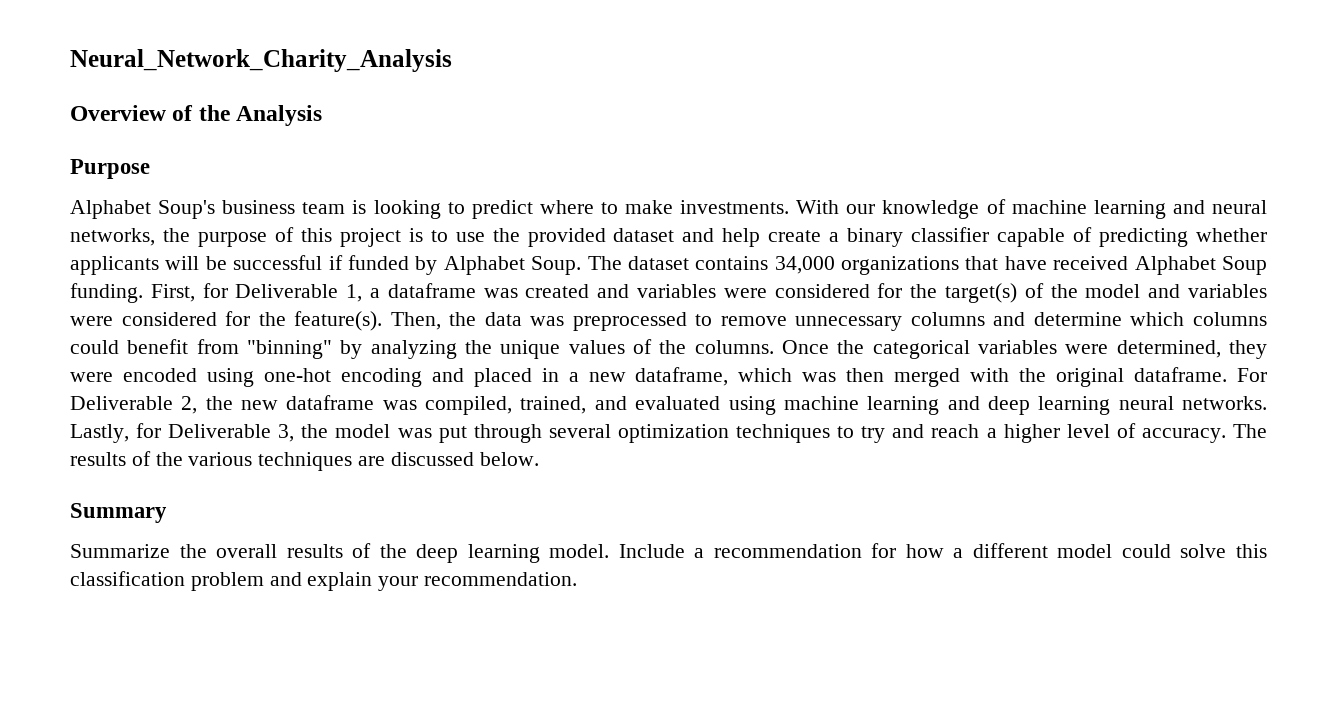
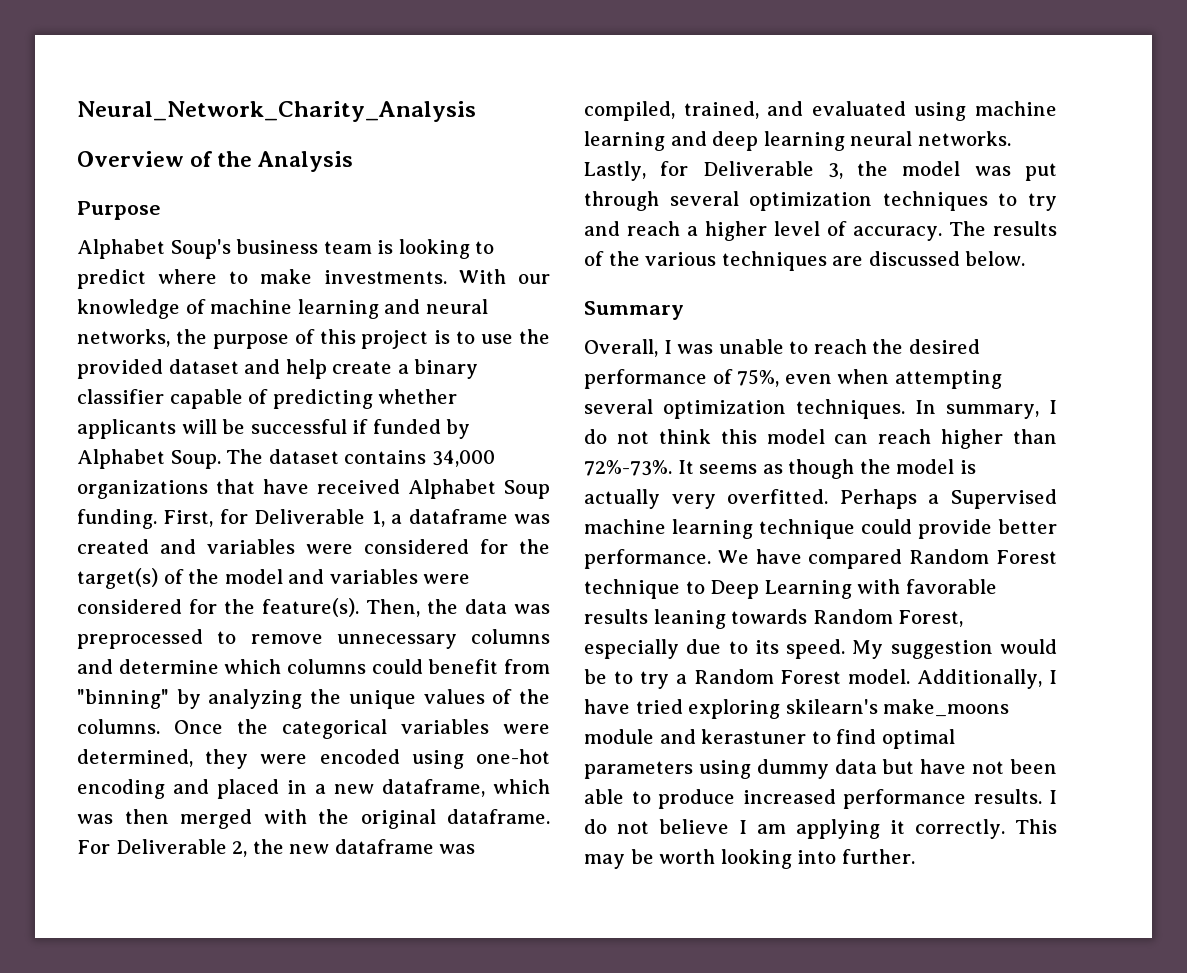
[70,543,1267,563] [70,571,578,591] Summarize the overall results of the deep learning model. Include a recommendation for how a different model could solve this classification problem and explain your recommendation. -> [584,339,980,357] [584,369,1002,389] [584,399,1057,419] [584,429,1057,449] [584,459,976,479] [584,489,1057,509] [584,519,1057,539] [584,549,1057,569] [584,579,997,599] [584,609,964,629] [584,639,1057,659] [584,669,1057,689] [584,699,1010,719] [584,729,955,749] [584,759,1057,779] [584,789,1057,809] [584,819,1057,839] [584,849,915,869] Overall, I was unable to reach the desired performance of 75%, even when attempting several optimization techniques. In summary, I do not think this model can reach higher than 72%-73%. It seems as though the model is actually very overfitted. Perhaps a Supervised machine learning technique could provide better performance. We have compared Random Forest technique to Deep Learning with favorable results leaning towards Random Forest, especially due to its speed. My suggestion would be to try a Random Forest model. Additionally, I have tried exploring skilearn's make_moons module and kerastuner to find optimal parameters using dummy data but have not been able to produce increased performance results. I do not believe I am applying it correctly. This may be worth looking into further.

